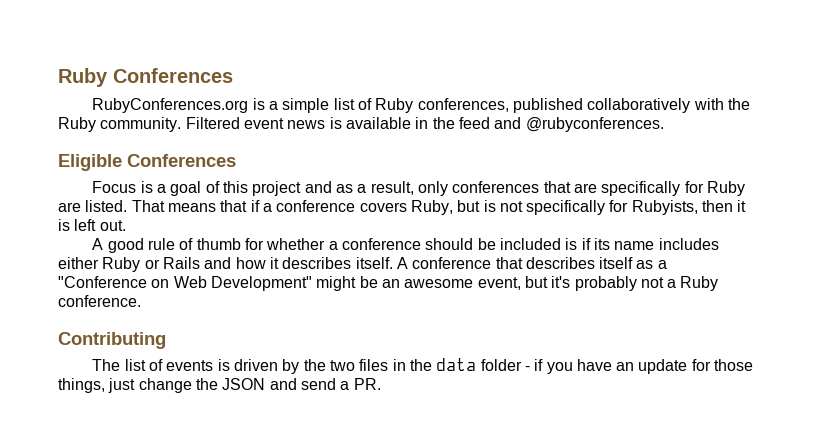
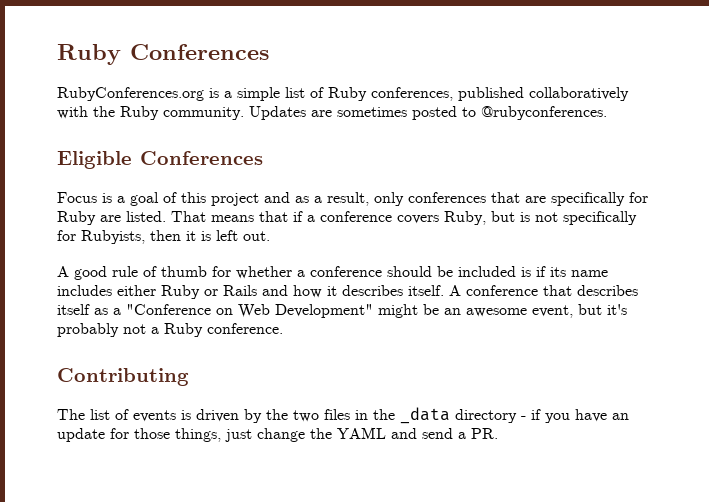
[185,117,522,129] Filtered event news is available in the feed and -> [249,106,476,120] Updates are sometimes posted to
[436,358,522,371] data folder -> [400,407,517,424] _data directory
[222,378,266,390] JSON -> [337,427,386,439] YAML

